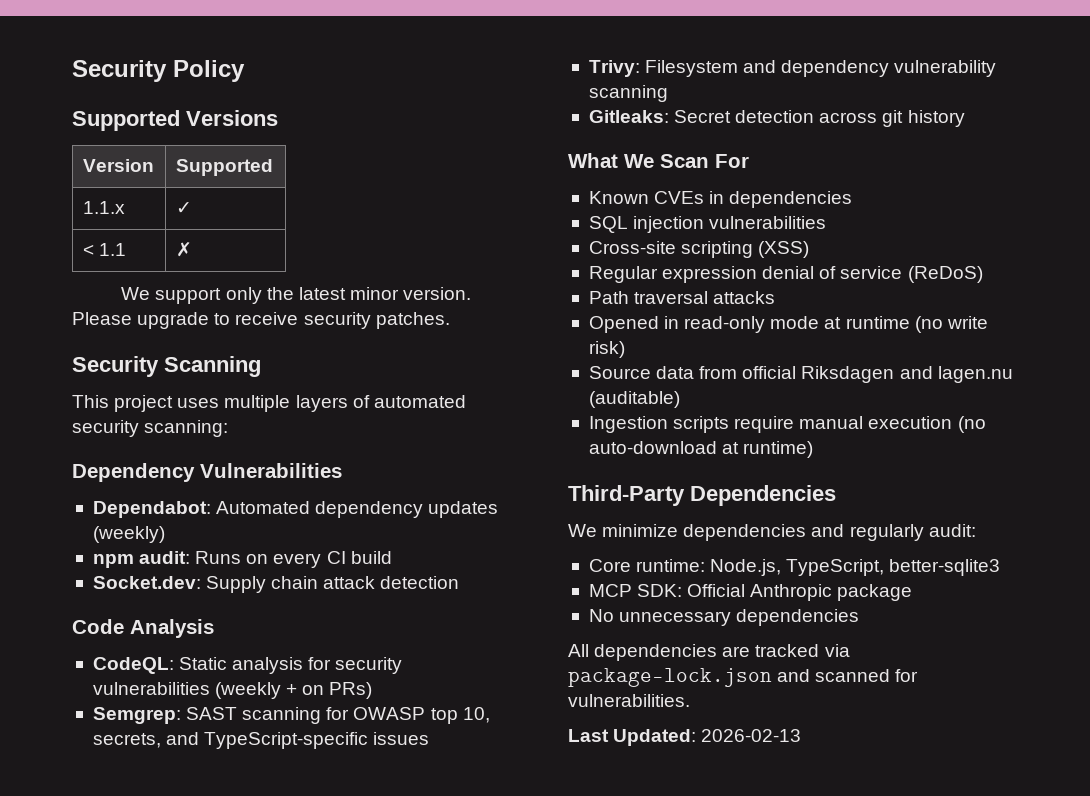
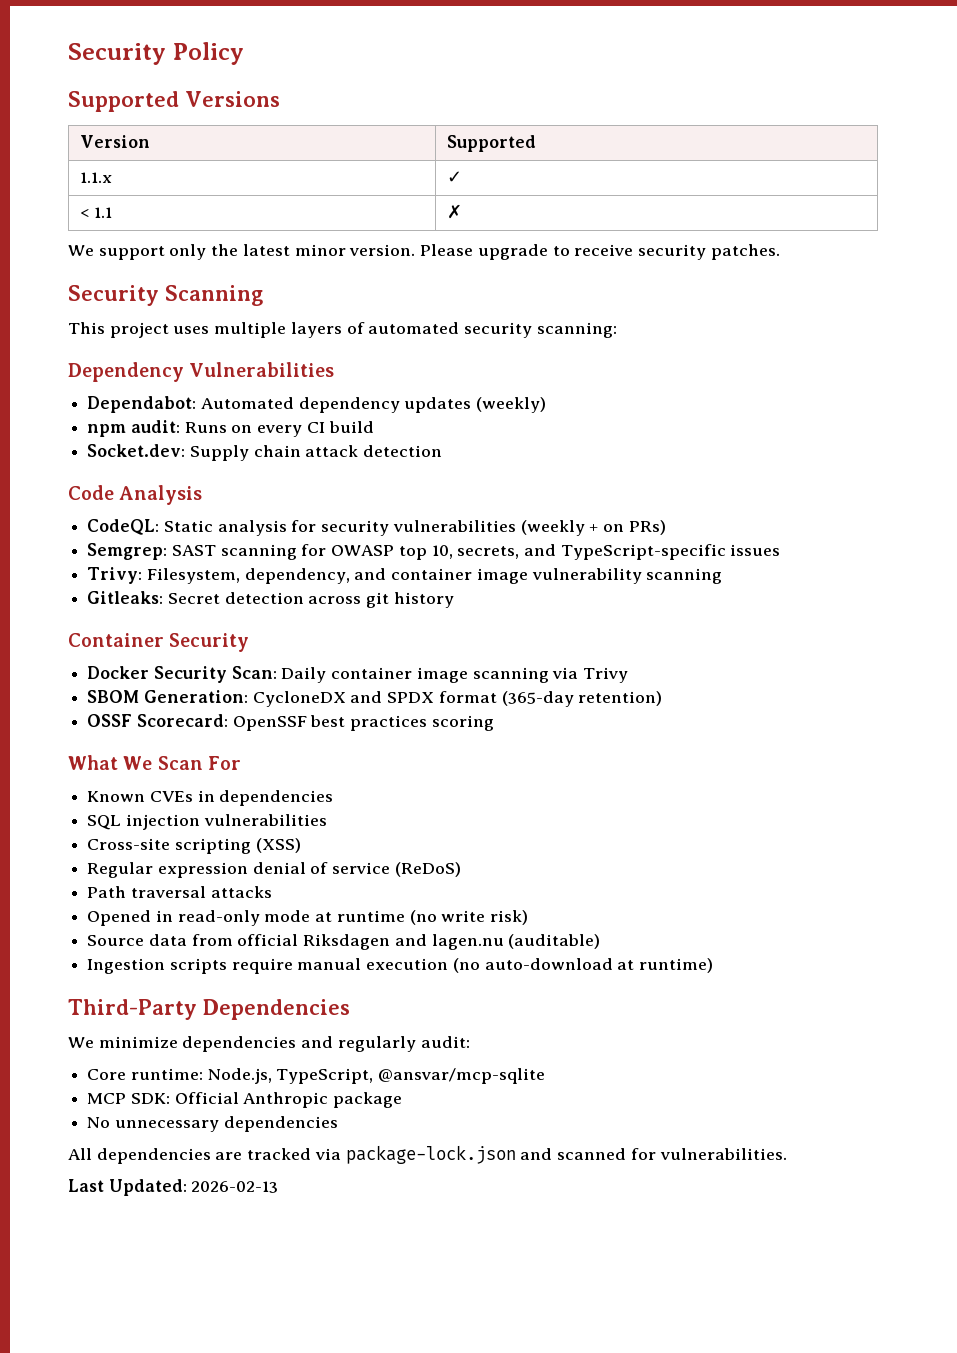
[645,60,890,77] Filesystem and dependency -> [146,568,528,584] Filesystem, dependency, and container image
(965, 118) none -> [68,633,250,652] [87,666,629,683] [87,690,663,707] [87,714,494,731] // Container Security // Docker Security Scan: Daily container image scanning via Trivy // SBOM Generation: CycloneDX and SPDX format (365-day retention) // OSSF Scorecard: OpenSSF best practices scoring
[889,559,1001,576] better-sqlite3 -> [378,1068,546,1084] @ansvar/mcp-sqlite

